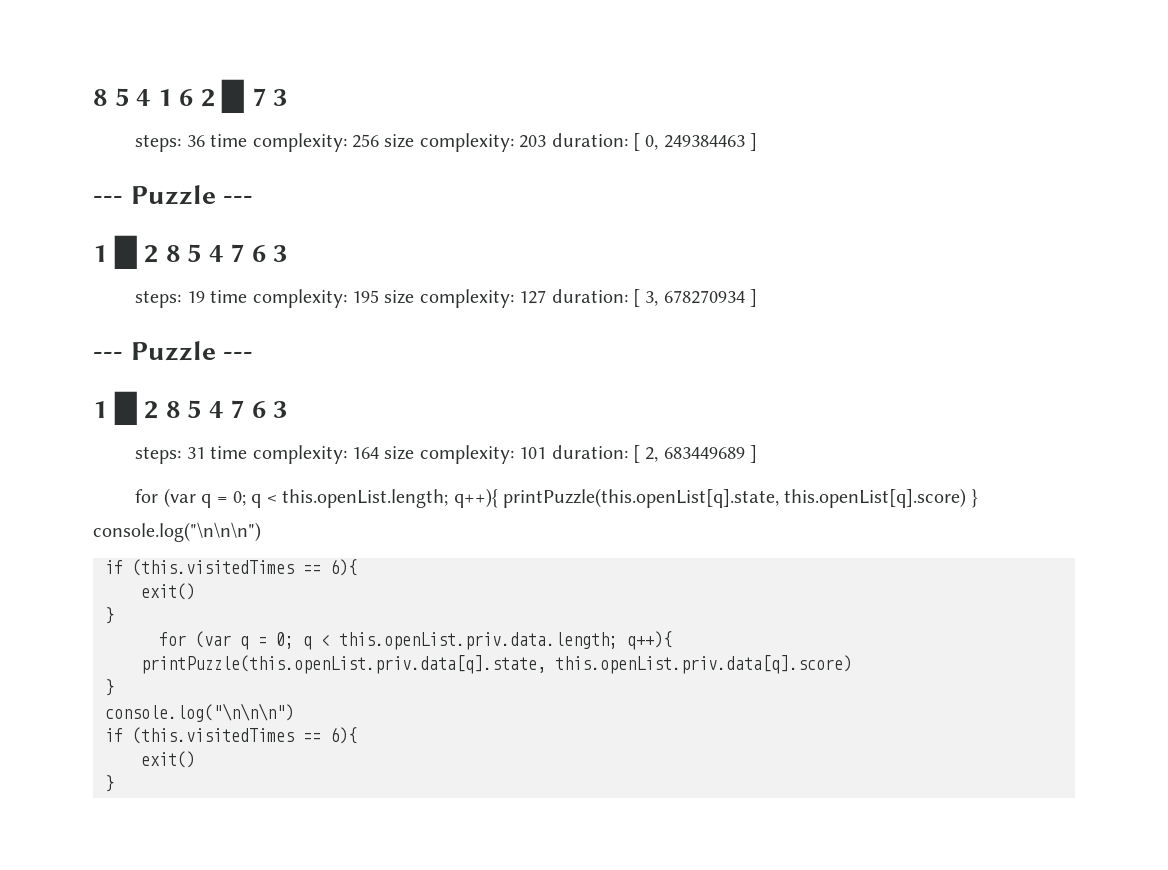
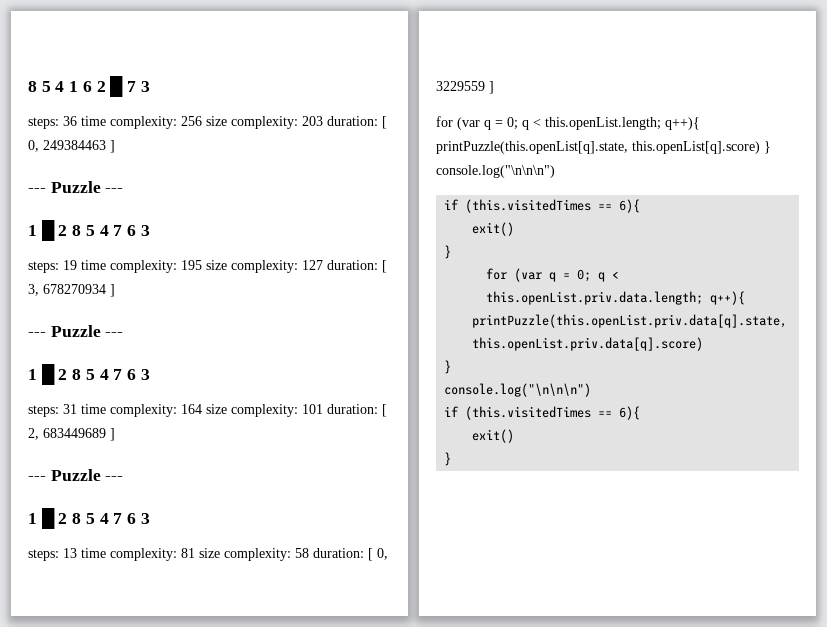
(758, 454) none -> [28,469,124,481] [28,508,150,529] [28,548,388,561] [436,81,494,94] // --- Puzzle --- // 1 █ 2 8 5 4 7 6 3 // steps: 13 time complexity: 81 size complexity: 58 duration: [ 0, 3229559 ]

